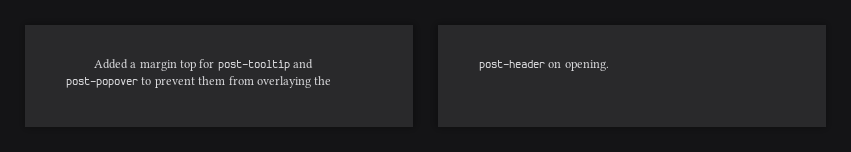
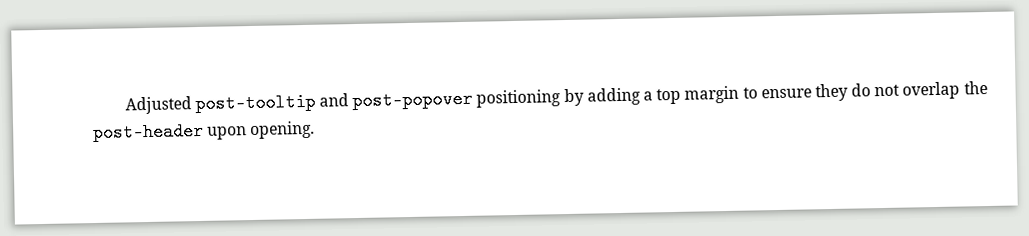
[93,59,314,71] [66,76,311,88] Added a margin top for post-tooltip and post-popover to prevent them from overlaying -> [124,81,961,115] Adjusted post-tooltip and post-popover positioning by adding a top margin to ensure they do not overlap
[548,61,562,68] on -> [207,126,248,140] upon

